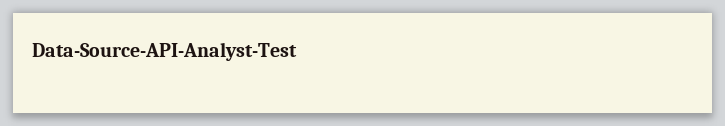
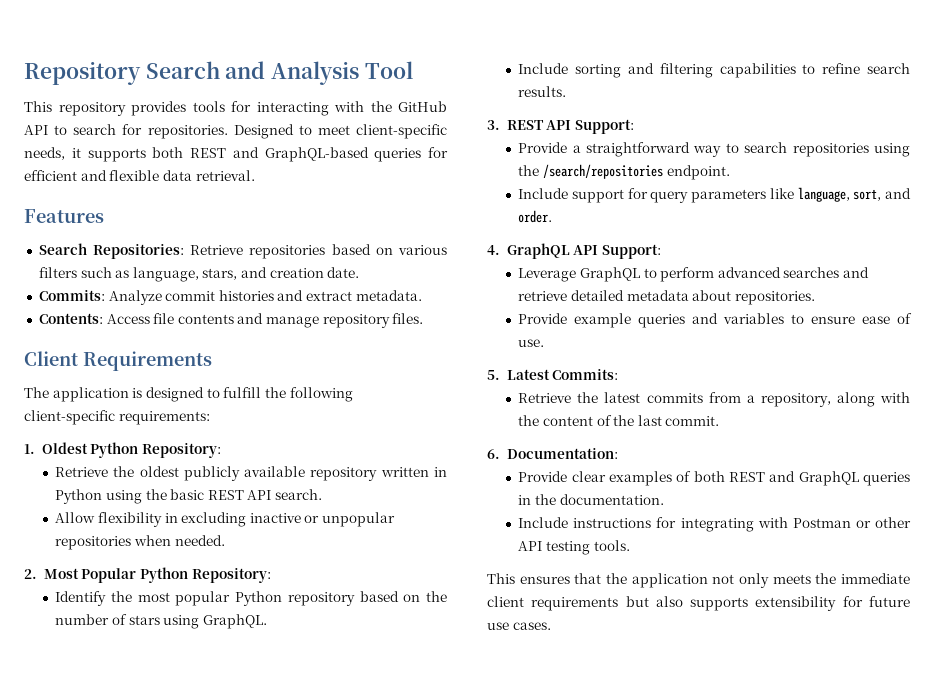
[32,42,297,61] Data-Source-API-Analyst-Test -> [24,61,413,85] [24,101,447,116] [24,124,447,139] [24,147,448,162] [24,170,255,181] [24,209,104,223] [38,243,447,259] [38,267,360,282] [38,290,422,305] [38,313,424,328] [24,351,212,371] [24,387,353,402] [24,410,210,425] [24,442,222,458] [55,466,447,481] [55,489,323,504] [55,512,396,527] [55,535,225,550] [24,567,271,583] [55,591,447,606] [55,614,267,629] [518,63,910,78] [518,86,567,97] [487,119,635,134] [518,142,910,157] [518,164,730,180] [518,187,911,203] [518,210,553,223] [487,243,662,259] [518,267,870,282] [518,290,815,305] [518,313,912,328] [518,339,545,347] [487,369,619,380] [518,392,910,407] [518,415,720,426] [487,448,618,459] [518,471,910,486] [518,494,664,505] [518,517,911,532] [518,540,630,555] [487,573,910,588] [487,596,910,611] [487,622,551,630] Repository Search and Analysis Tool // This repository provides tools for interacting with the GitHub API to search for repositories. Designed to meet client-specific needs, it supports both REST and GraphQL-based queries for efficient and flexible data retrieval. // Features // Search Repositories: Retrieve repositories based on various filters such as language, stars, and creation date. // Commits: Analyze commit histories and extract metadata. // Contents: Access file contents and manage repository files. // Client Requirements // The application is designed to fulfill the following client-specific requirements: // 1. Oldest Python Repository: // Retrieve the oldest publicly available repository written in Python using the basic REST API search. // Allow flexibility in excluding inactive or unpopular repositories when needed. // 2. Most Popular Python Repository: // Identify the most popular Python repository based on the number of stars using GraphQL. // Include sorting and filtering capabilities to refine search results. // 3. REST API Support: // Provide a straightforward way to search repositories using the /search/repositories endpoint. // Include support for query parameters like language, sort, and order. // 4. GraphQL API Support: // Leverage GraphQL to perform advanced searches and retrieve detailed metadata about repositories. // Provide example queries and variables to ensure ease of use. // 5. Latest Commits: // Retrieve the latest commits from a repository, along with the content of the last commit. // 6. Documentation: // Provide clear examples of both REST and GraphQL queries in the documentation. // Include instructions for integrating with Postman or other API testing tools. // This ensures that the application not only meets the immediate client requirements but also supports extensibility for future use cases.

